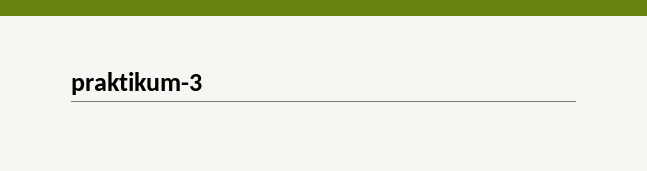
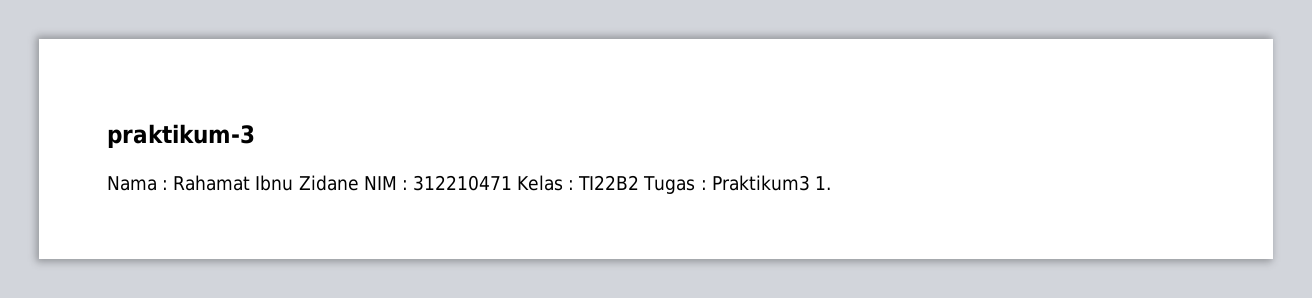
(202, 83) none -> [107,175,831,194] // Nama : Rahamat Ibnu Zidane NIM : 312210471 Kelas : TI22B2 Tugas : Praktikum3 1.

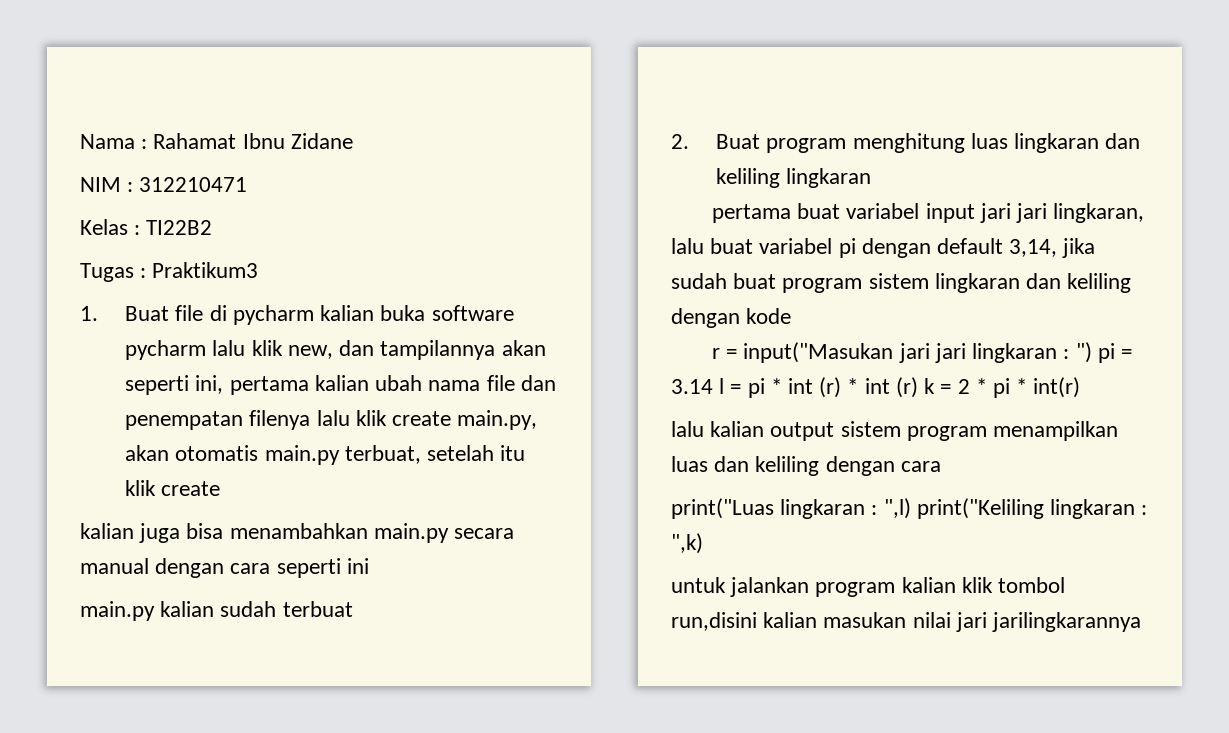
[107,124,255,148] praktikum-3 // -> (80, 141) none
(359, 183) none -> (353, 141) //
(512, 183) none -> (248, 184) //
(640, 182) none -> (213, 227) //
[814,176,831,190] 1. -> [80,305,514,325] [125,340,546,360] [125,375,556,395] [125,410,538,430] [125,445,526,465] [125,480,221,496] [80,523,515,543] [80,558,369,578] [80,601,353,621] [671,133,1141,153] [716,168,872,188] [712,203,1145,223] [671,238,1096,258] [671,273,1132,293] [671,308,792,328] [712,342,1132,363] [671,377,1081,398] [671,421,1119,441] [671,456,941,476] [671,498,1148,519] [671,533,703,554] [671,577,1066,597] [671,612,1142,632] // 1. Buat file di pycharm kalian buka software pycharm lalu klik new, dan tampilannya akan seperti ini, pertama kalian ubah nama file dan penempatan filenya lalu klik create main.py, akan otomatis main.py terbuat, setelah itu klik create // kalian juga bisa menambahkan main.py secara manual dengan cara seperti ini // main.py kalian sudah terbuat // 2. Buat program menghitung luas lingkaran dan keliling lingkaran // pertama buat variabel input jari jari lingkaran, lalu buat variabel pi dengan default 3,14, jika sudah buat program sistem lingkaran dan keliling dengan kode // r = input("Masukan jari jari lingkaran : ") pi = 3.14 l = pi * int (r) * int (r) k = 2 * pi * int(r) // lalu kalian output sistem program menampilkan luas dan keliling dengan cara // print("Luas lingkaran : ",l) print("Keliling lingkaran : ",k) // untuk jalankan program kalian klik tombol run,disini kalian masukan nilai jari jarilingkarannya

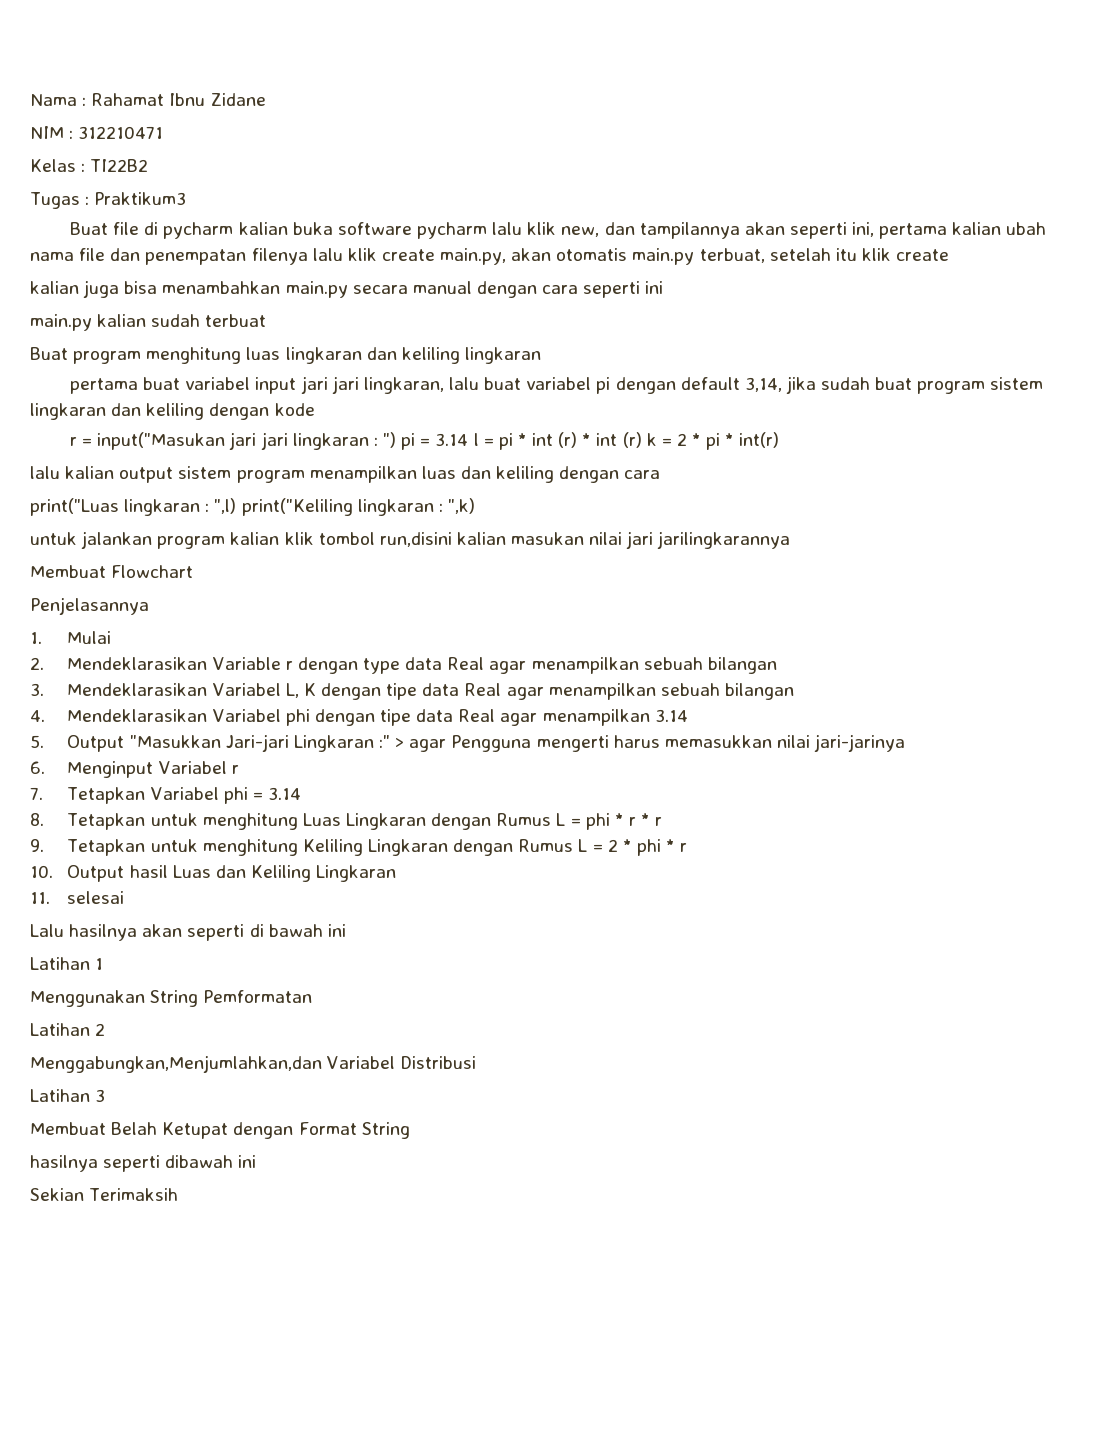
[80,306,98,321] 1. -> (187, 198) none
[671,134,689,149] 2. -> (267, 320) none
(1142, 622) none -> [30,565,194,578] [30,597,149,615] [30,631,112,644] [30,657,777,674] [30,683,794,700] [30,709,688,726] [30,734,906,752] [30,761,239,778] [30,787,301,804] [30,813,663,830] [30,839,688,856] [30,865,397,882] [30,891,125,904] [30,924,346,941] [30,957,104,970] [30,990,313,1007] [30,1023,106,1036] [30,1055,477,1073] [30,1089,106,1102] [30,1122,410,1139] [30,1155,257,1172] [30,1188,179,1201] // Membuat Flowchart // Penjelasannya // 1. Mulai // 2. Mendeklarasikan Variable r dengan type data Real agar menampilkan sebuah bilangan // 3. Mendeklarasikan Variabel L, K dengan tipe data Real agar menampilkan sebuah bilangan // 4. Mendeklarasikan Variabel phi dengan tipe data Real agar menampilkan 3.14 // 5. Output "Masukkan Jari-jari Lingkaran :" > agar Pengguna mengerti harus memasukkan nilai jari-jarinya // 6. Menginput Variabel r // 7. Tetapkan Variabel phi = 3.14 // 8. Tetapkan untuk menghitung Luas Lingkaran dengan Rumus L = phi * r * r // 9. Tetapkan untuk menghitung Keliling Lingkaran dengan Rumus L = 2 * phi * r // 10. Output hasil Luas dan Keliling Lingkaran // 11. selesai // Lalu hasilnya akan seperti di bawah ini // Latihan 1 // Menggunakan String Pemformatan // Latihan 2 // Menggabungkan,Menjumlahkan,dan Variabel Distribusi // Latihan 3 // Membuat Belah Ketupat dengan Format String // hasilnya seperti dibawah ini // Sekian Terimaksih

